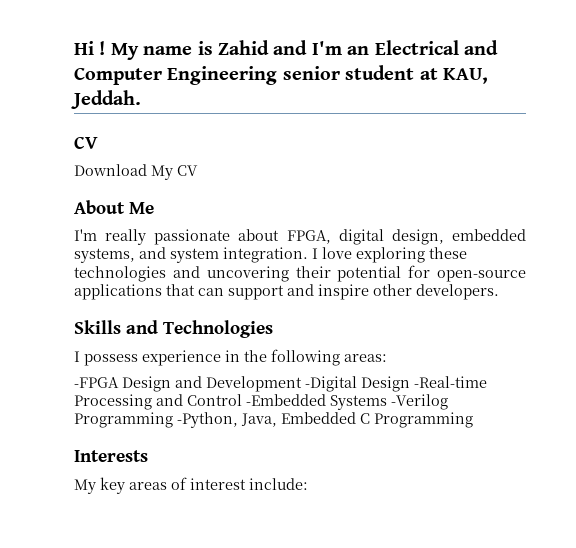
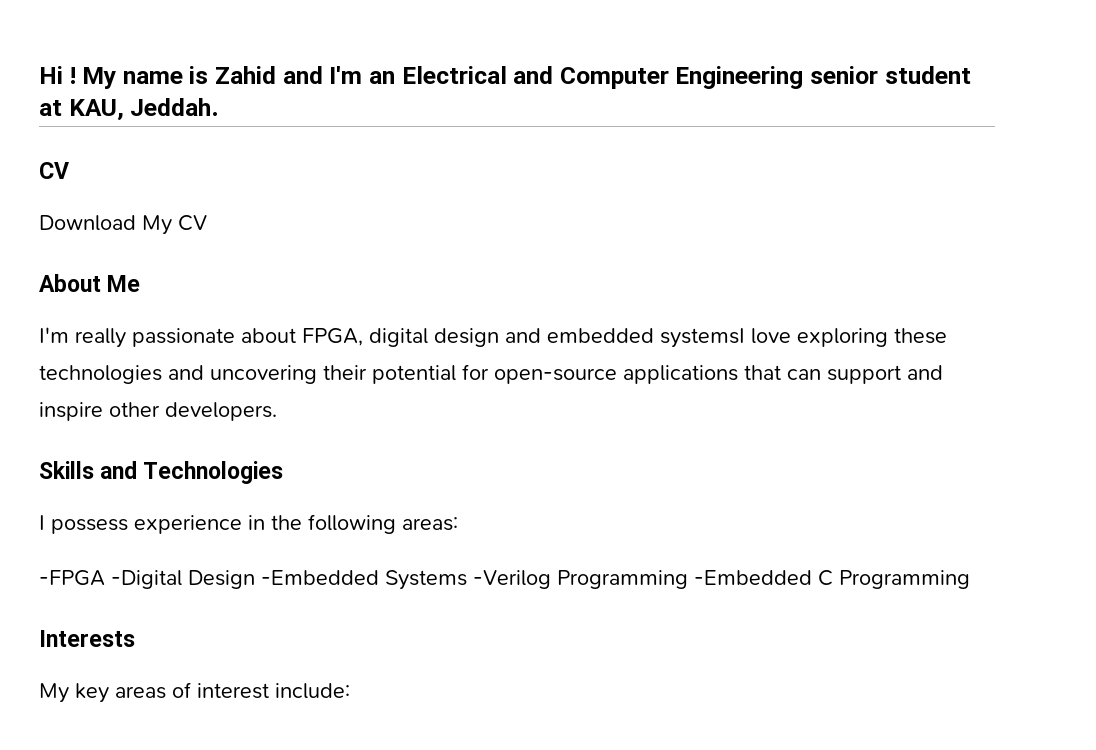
[391,229,526,245] [74,247,318,263] design, embedded systems, and system integration. I -> [434,328,745,348] design and embedded systemsI
[122,376,487,392] [74,394,242,410] Design and Development -Digital Design -Real-time Processing and Control -> [111,570,255,589] -Digital Design
[177,412,356,428] -Python, Java, Embedded -> [694,570,812,585] -Embedded

